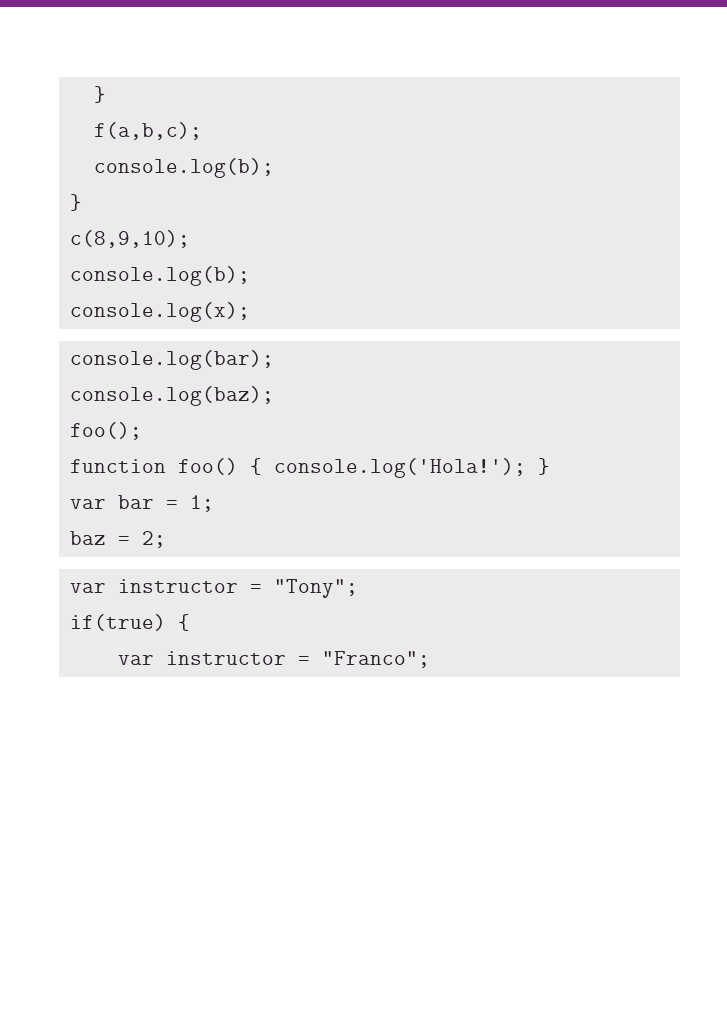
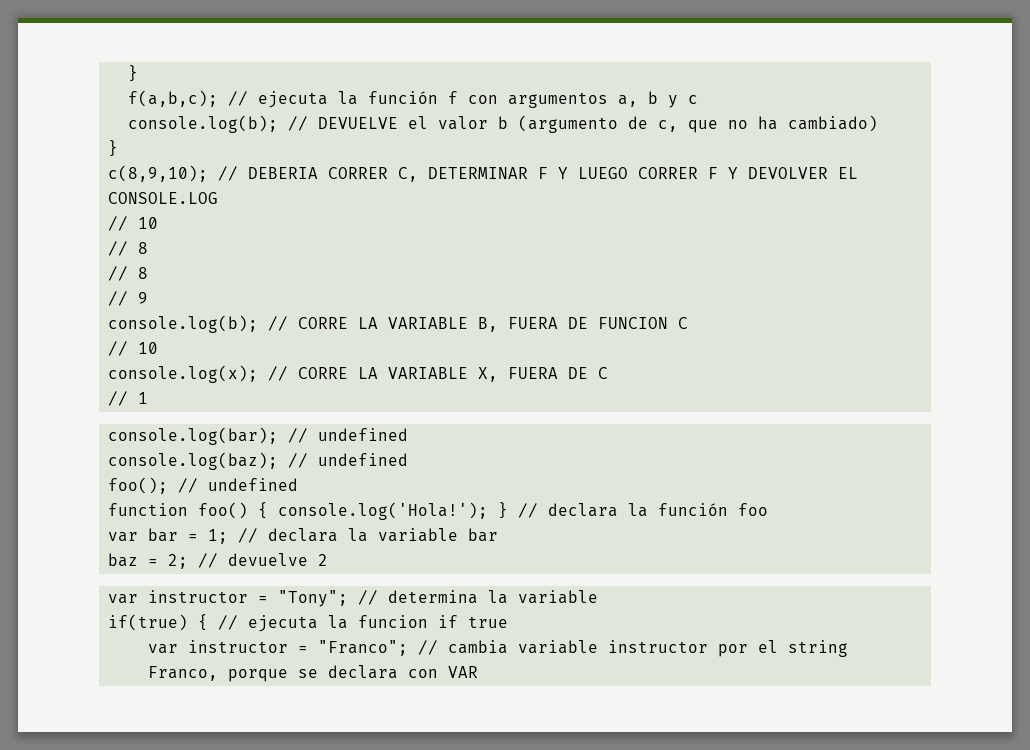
[94,158,275,178] [70,194,83,211] [70,230,191,248] [70,266,251,286] [70,302,251,322] // console.log(b); // } // c(8,9,10); // console.log(b); // console.log(x); -> [228,91,698,108] [128,115,878,133] [108,140,118,157] [108,165,858,182] [108,192,218,204] [108,216,158,231] [108,241,148,256] [108,266,148,281] [108,291,148,306] [108,315,688,333] [108,341,158,356] [108,365,608,383] [108,391,148,406] // ejecuta la función f con argumentos a, b y c // console.log(b); // DEVUELVE el valor b (argumento de c, que no ha cambiado) // } // c(8,9,10); // DEBERIA CORRER C, DETERMINAR F Y LUEGO CORRER F Y DEVOLVER EL CONSOLE.LOG // // 10 // // 8 // // 8 // // 9 // console.log(b); // CORRE LA VARIABLE B, FUERA DE FUNCION C // // 10 // console.log(x); // CORRE LA VARIABLE X, FUERA DE C // // 1
(275, 360) none -> [288,428,408,443] // undefined
(275, 396) none -> [288,453,408,468] // undefined
(143, 431) none -> [178,478,298,493] // undefined
(551, 466) none -> [518,503,768,518] // declara la función foo
(215, 503) none -> [238,528,498,543] // declara la variable bar
(167, 539) none -> [198,553,328,568] // devuelve 2
[70,614,191,631] [118,651,431,668] // if(true) { // var instructor = "Franco"; -> [358,590,598,605] [108,614,508,632] [148,640,848,657] [148,665,478,682] // determina la variable // if(true) { // ejecuta la funcion if true // var instructor = "Franco"; // cambia variable instructor por el string Franco, porque se declara con VAR

